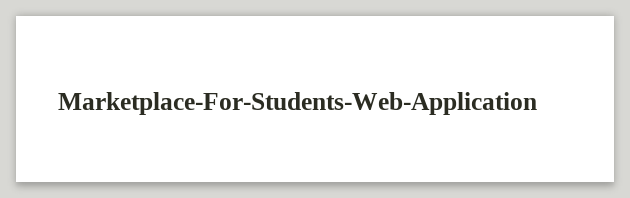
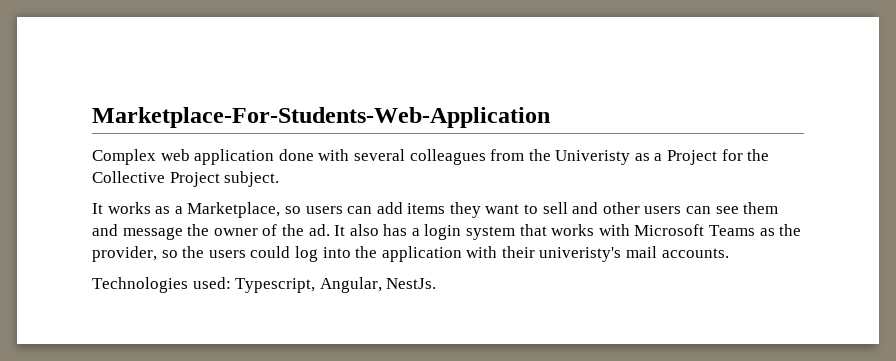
(537, 103) none -> [92,149,770,165] [92,171,280,187] [92,202,779,218] [92,224,802,240] [92,246,729,262] [92,277,437,293] // Complex web application done with several colleagues from the Univeristy as a Project for the Collective Project subject. // It works as a Marketplace, so users can add items they want to sell and other users can see them and message the owner of the ad. It also has a login system that works with Microsoft Teams as the provider, so the users could log into the application with their univeristy's mail accounts. // Technologies used: Typescript, Angular, NestJs.

